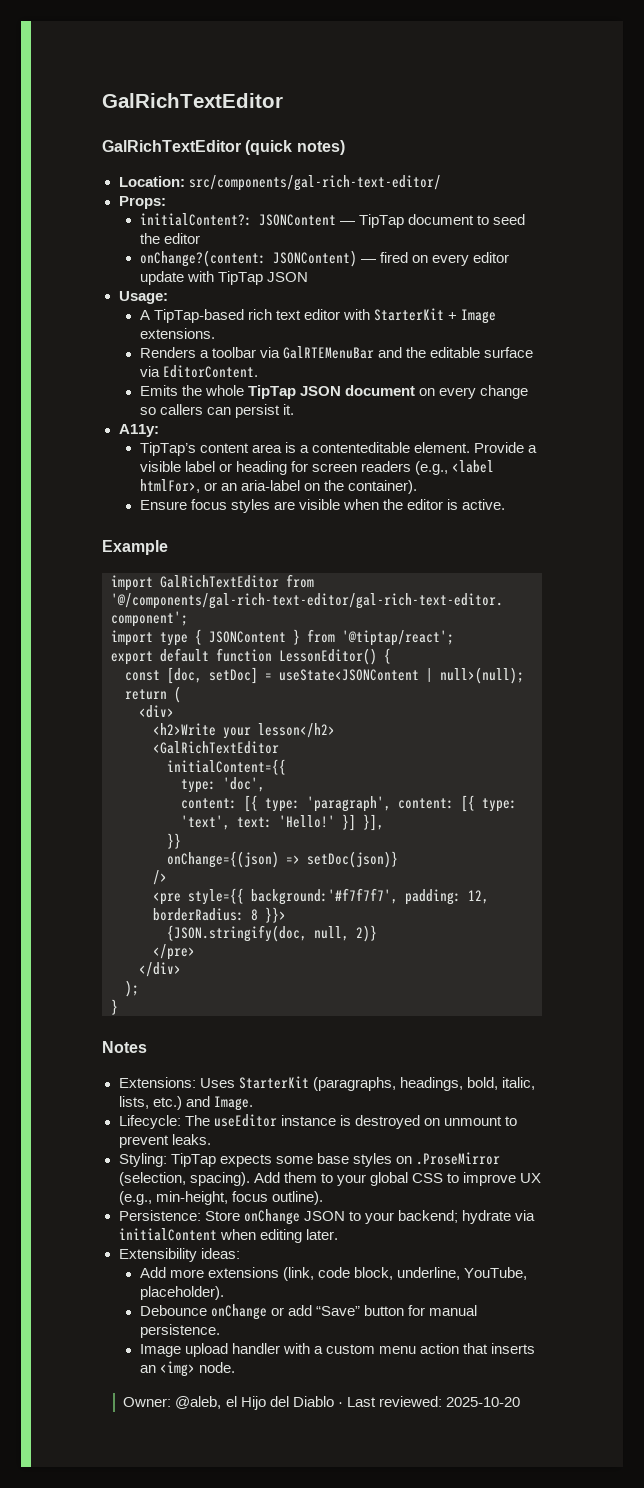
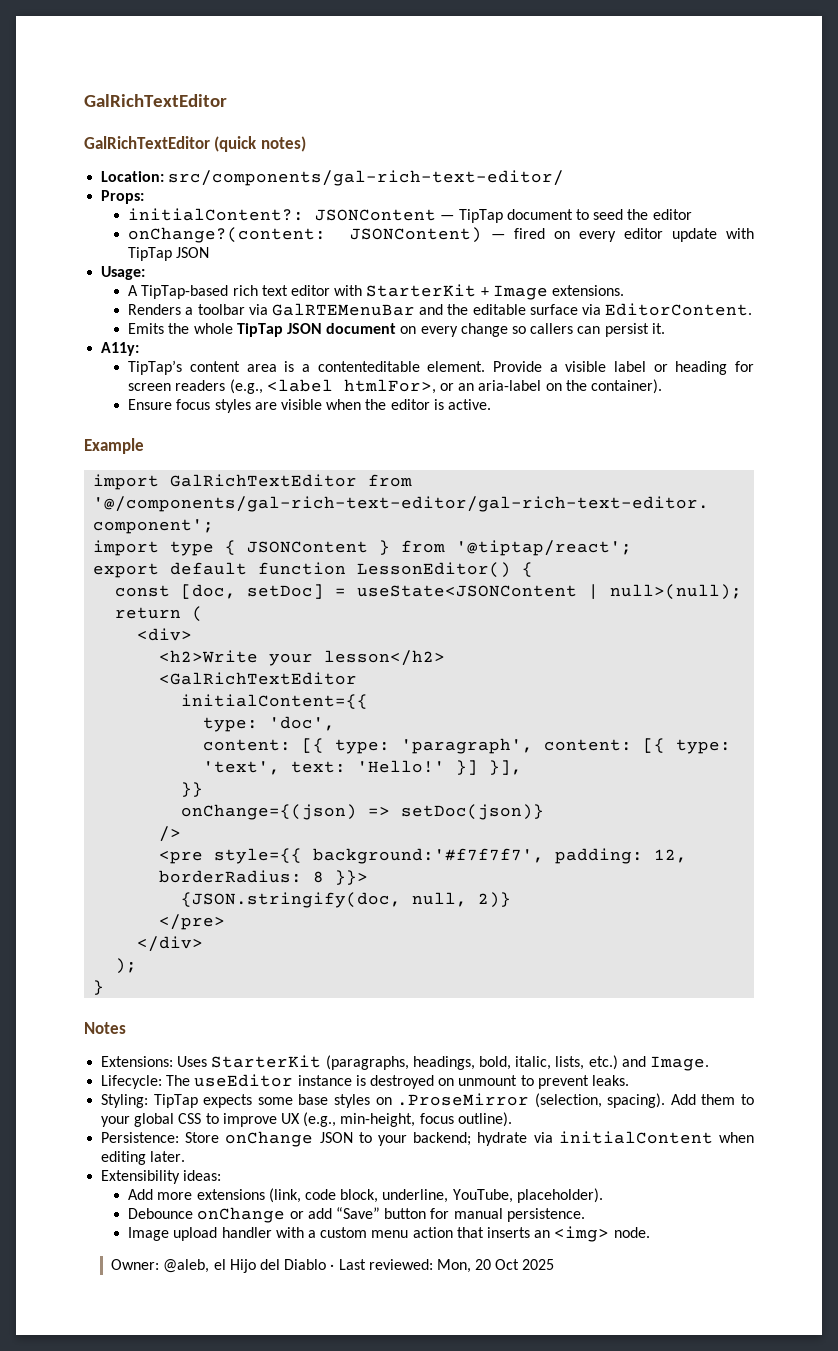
[445,1397,520,1407] 2025-10-20 -> [436,1259,555,1273] Mon, 20 Oct 2025

